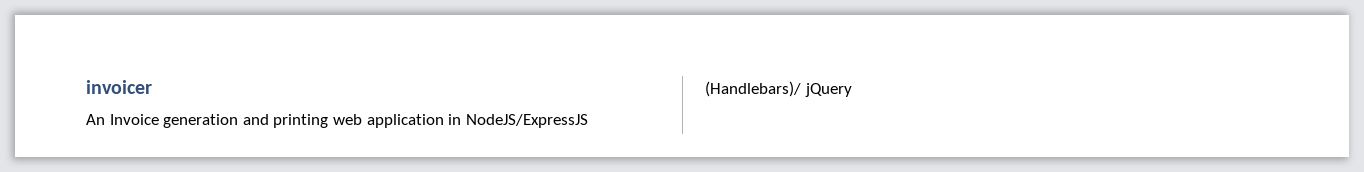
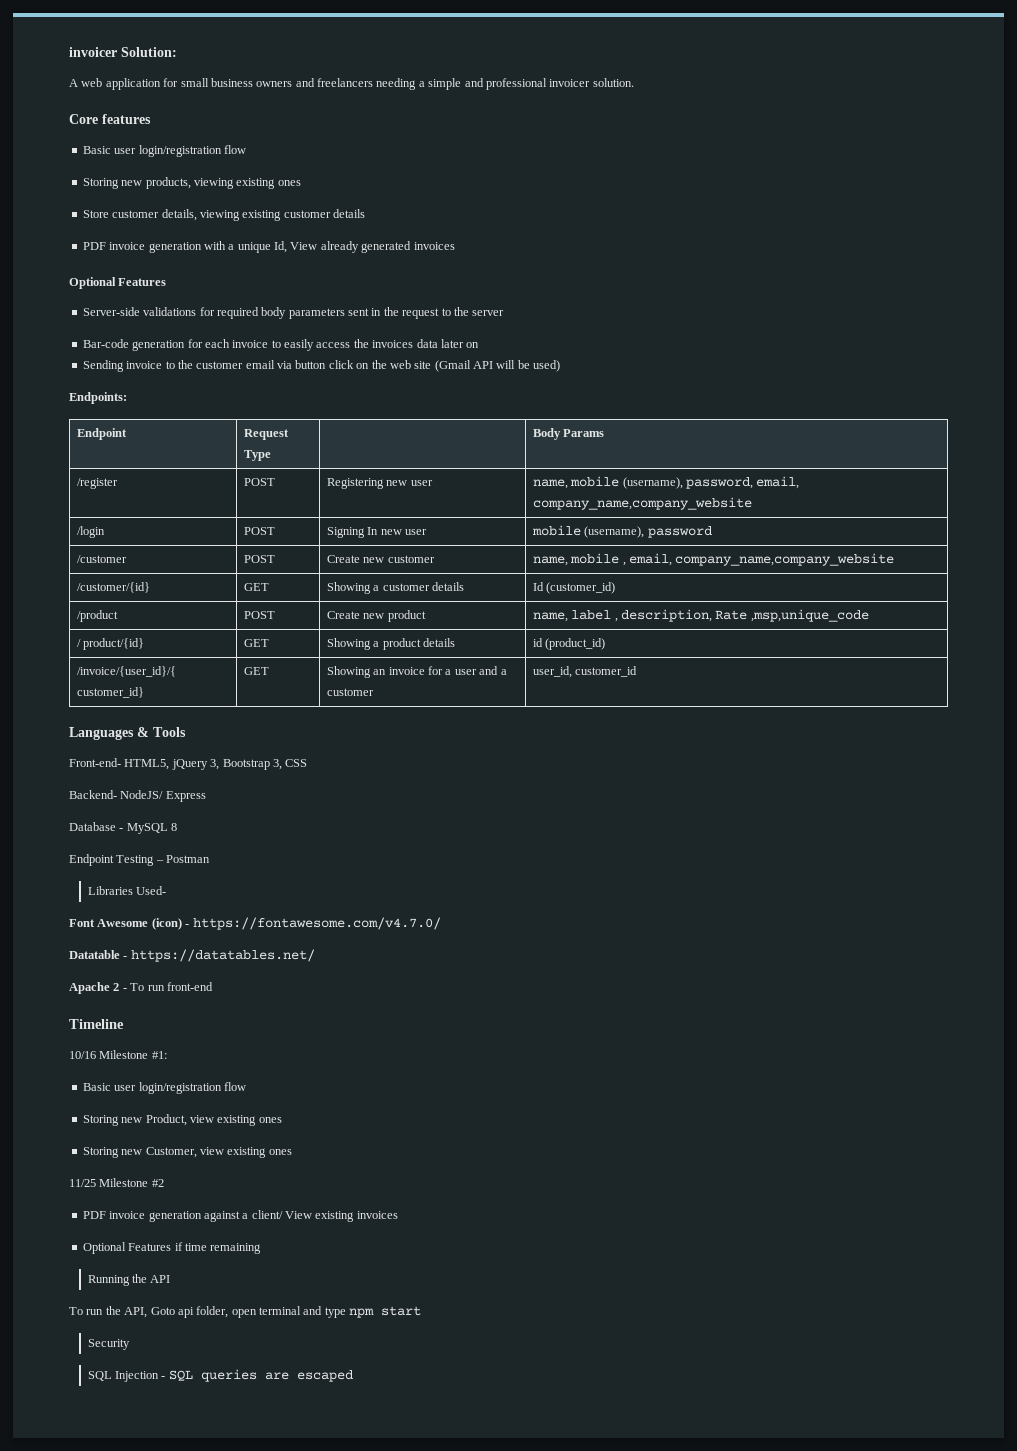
[86,80,152,94] [86,114,588,128] [705,81,852,97] invoicer // An Invoice generation and printing web application in NodeJS/ExpressJS (Handlebars)/ jQuery -> [69,47,177,57] [69,78,634,90] [69,114,151,124] [82,145,246,157] [82,177,301,189] [82,209,365,221] [82,241,455,253] [69,277,167,289] [82,307,505,319] [82,339,480,351] [82,360,561,372] [69,392,127,404] [76,428,127,440] [243,429,289,440] [243,450,271,461] [532,428,605,440] [76,478,118,489] [243,478,275,486] [326,478,433,489] [532,476,800,489] [532,497,752,510] [76,526,105,538] [243,527,275,535] [326,527,428,538] [531,525,712,538] [76,555,127,563] [243,555,275,563] [326,555,435,563] [532,553,895,566] [76,582,150,593] [243,583,269,591] [326,582,465,594] [532,582,616,594] [76,610,118,622] [243,611,275,619] [326,610,426,622] [532,609,869,622] [76,638,145,650] [243,639,269,647] [326,638,456,650] [532,638,606,650] [76,666,176,677] [76,687,144,698] [243,667,269,675] [326,666,507,678] [326,688,374,696] [532,666,638,678] [69,727,186,740] [69,758,308,770] [69,790,206,802] [69,822,178,834] [69,854,211,866] [87,886,166,895] [69,917,441,930] [69,949,315,962] [69,982,213,994] [69,1019,124,1029] [69,1050,167,1059] [82,1082,246,1094] [82,1114,282,1126] [82,1147,292,1158] [69,1178,164,1187] [82,1210,398,1222] [82,1242,262,1254] [87,1274,171,1286] [69,1306,422,1318] [87,1339,130,1350] [87,1369,353,1382] invoicer Solution: // A web application for small business owners and freelancers needing a simple and professional invoicer solution. // Core features // Basic user login/registration flow // Storing new products, viewing existing ones // Store customer details, viewing existing customer details // PDF invoice generation with a unique Id, View already generated invoices // Optional Features // Server-side validations for required body parameters sent in the request to the server // Bar-code generation for each invoice to easily access the invoices data later on // Sending invoice to the customer email via button click on the web site (Gmail API will be used) // Endpoints: // Endpoint | Request Type | | Body Params // /register | POST | Registering new user | name, mobile (username), password, email, company_name,company_website // /login | POST | Signing In new user | mobile (username), password // /customer | POST | Create new customer | name, mobile , email, company_name,company_website // /customer/{id} | GET | Showing a customer details | Id (customer_id) // /product | POST | Create new product | name, label , description, Rate ,msp,unique_code // / product/{id} | GET | Showing a product details | id (product_id) // /invoice/{user_id}/{ customer_id} | GET | Showing an invoice for a user and a customer | user_id, customer_id // Languages & Tools // Front-end- HTML5, jQuery 3, Bootstrap 3, CSS // Backend- NodeJS/ Express // Database - MySQL 8 // Endpoint Testing – Postman // Libraries Used- // Font Awesome (icon) - https://fontawesome.com/v4.7.0/ // Datatable - https://datatables.net/ // Apache 2 - To run front-end // Timeline // 10/16 Milestone #1: // Basic user login/registration flow // Storing new Product, view existing ones // Storing new Customer, view existing ones // 11/25 Milestone #2 // PDF invoice generation against a client/ View existing invoices // Optional Features if time remaining // Running the API // To run the API, Goto api folder, open terminal and type npm start // Security // SQL Injection - SQL queries are escaped

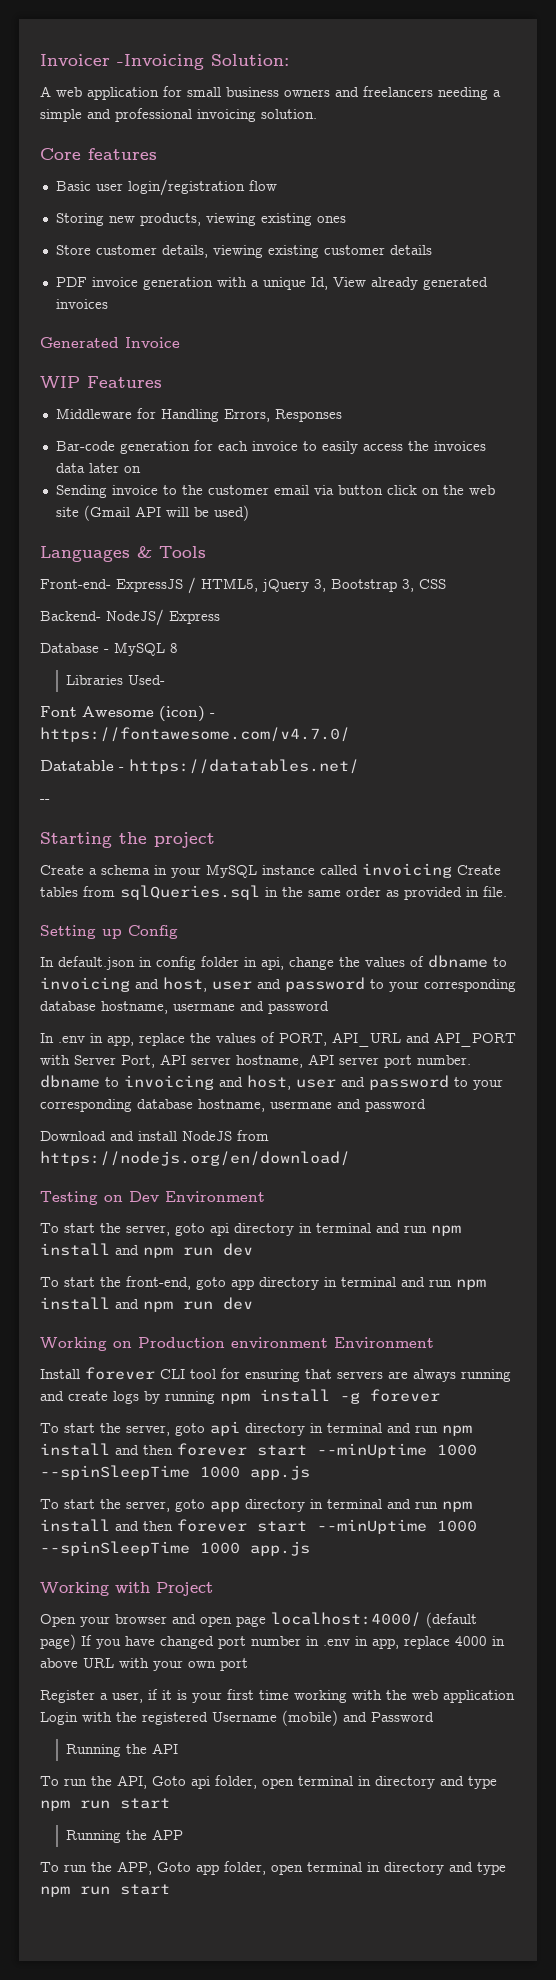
[69,47,117,57] invoicer -> [40,54,204,70] Invoicer -Invoicing
[549,79,591,87] invoicer -> [197,109,256,122] invoicing
[69,277,167,289] [82,307,505,319] Optional Features // Server-side validations for required body parameters sent in the request to the server -> [40,337,180,348] [40,376,162,388] [55,408,342,422] Generated Invoice // WIP Features // Middleware for Handling Errors, Responses
[69,392,127,404] [76,428,127,440] [243,429,289,440] [243,450,271,461] [532,428,605,440] [76,478,118,489] [243,478,275,486] [326,478,433,489] [532,476,800,489] [532,497,752,510] [76,526,105,538] [243,527,275,535] [326,527,428,538] [531,525,712,538] [76,555,127,563] [243,555,275,563] [326,555,435,563] [532,553,895,566] [76,582,150,593] [243,583,269,591] [326,582,465,594] [532,582,616,594] [76,610,118,622] [243,611,275,619] [326,610,426,622] [532,609,869,622] [76,638,145,650] [243,639,269,647] [326,638,456,650] [532,638,606,650] [76,666,176,677] [76,687,144,698] [243,667,269,675] [326,666,507,678] [326,688,374,696] [532,666,638,678] // Endpoints: // Endpoint | Request Type | | Body Params // /register | POST | Registering new user | name, mobile (username), password, email, company_name,company_website // /login | POST | Signing In new user | mobile (username), password // /customer | POST | Create new customer | name, mobile , email, company_name,company_website // /customer/{id} | GET | Showing a customer details | Id (customer_id) // /product | POST | Create new product | name, label , description, Rate ,msp,unique_code // / product/{id} | GET | Showing a product details | id (product_id) // /invoice/{user_id}/{ customer_id} | GET | Showing an invoice for a user and a customer | user_id, customer_id -> (249, 513) none
(121, 762) none -> [116,577,196,594] ExpressJS /
[69,854,211,866] // Endpoint Testing – Postman -> (178, 648) none
[69,982,213,994] [69,1019,124,1029] [69,1050,167,1059] [82,1082,246,1094] [82,1114,282,1126] [82,1147,292,1158] [69,1178,164,1187] [82,1210,398,1222] [82,1242,262,1254] Apache 2 - To run front-end // Timeline // 10/16 Milestone #1: // Basic user login/registration flow // Storing new Product, view existing ones // Storing new Customer, view existing ones // 11/25 Milestone #2 // PDF invoice generation against a client/ View existing invoices // Optional Features if time remaining -> [40,799,50,803] [40,832,215,848] [40,863,501,878] [40,885,507,900] [40,925,178,939] [40,955,507,970] [40,977,516,992] [40,1001,329,1014] [40,1032,516,1047] [40,1054,471,1068] [40,1075,503,1090] [40,1099,426,1112] [40,1130,269,1141] [40,1151,350,1166] [40,1191,265,1205] [40,1223,461,1236] [40,1243,253,1258] [40,1276,486,1290] [40,1297,253,1312] [40,1337,434,1351] [40,1367,511,1382] [40,1389,440,1404] [40,1421,472,1436] [40,1443,477,1458] [40,1465,310,1480] [40,1499,472,1512] [40,1519,477,1534] [40,1541,310,1556] [40,1582,213,1596] [40,1612,477,1628] [40,1634,505,1650] [40,1658,248,1671] [40,1689,515,1703] [40,1710,434,1726] -- // Starting the project // Create a schema in your MySQL instance called invoicing Create tables from sqlQueries.sql in the same order as provided in file. // Setting up Config // In default.json in config folder in api, change the values of dbname to invoicing and host, user and password to your corresponding database hostname, usermane and password // In .env in app, replace the values of PORT, API_URL and API_PORT with Server Port, API server hostname, API server port number. dbname to invoicing and host, user and password to your corresponding database hostname, usermane and password // Download and install NodeJS from https://nodejs.org/en/download/ // Testing on Dev Environment // To start the server, goto api directory in terminal and run npm install and npm run dev // To start the front-end, goto app directory in terminal and run npm install and npm run dev // Working on Production environment Environment // Install forever CLI tool for ensuring that servers are always running and create logs by running npm install -g forever // To start the server, goto api directory in terminal and run npm install and then forever start --minUptime 1000 --spinSleepTime 1000 app.js // To start the server, goto app directory in terminal and run npm install and then forever start --minUptime 1000 --spinSleepTime 1000 app.js // Working with Project // Open your browser and open page localhost:4000/ (default page) If you have changed port number in .env in app, replace 4000 in above URL with your own port // Register a user, if it is your first time working with the web application Login with the registered Username (mobile) and Password
[303,1306,375,1318] and type npm -> [358,1776,497,1789] [40,1800,110,1811] in directory and type npm run
[87,1339,130,1350] [87,1369,353,1382] Security // SQL Injection - SQL queries are escaped -> [66,1829,184,1843] [40,1861,506,1875] [40,1884,170,1897] Running the APP // To run the APP, Goto app folder, open terminal in directory and type npm run start

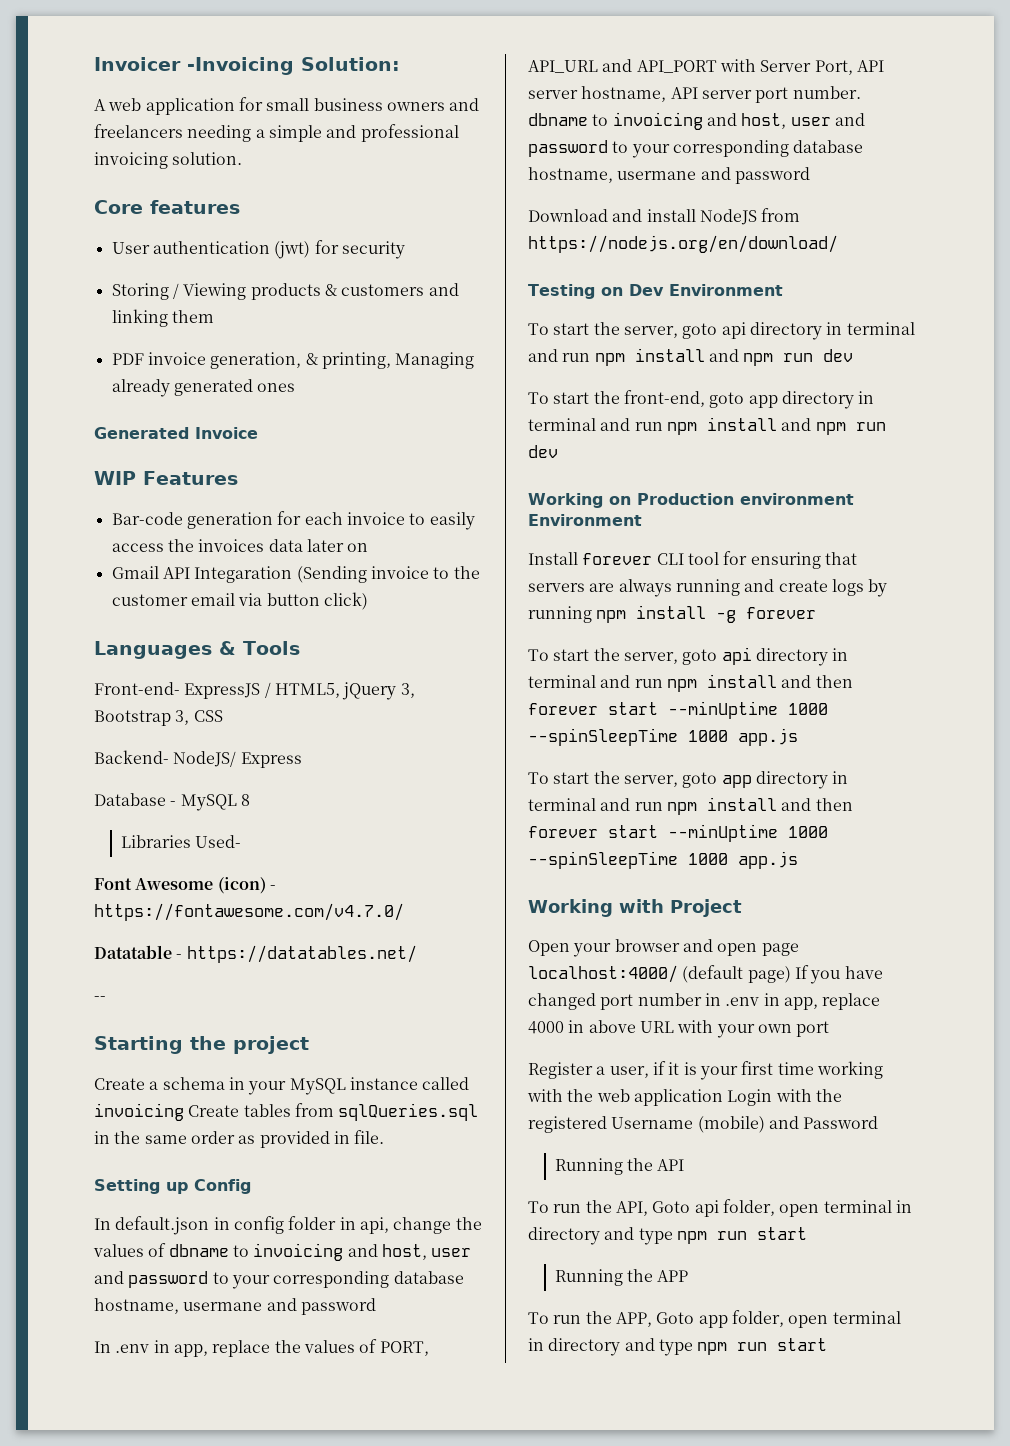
[55,179,277,196] [55,213,346,226] [55,245,432,258] [55,277,366,290] Basic user login/registration flow // Storing new products, viewing existing ones // Store customer details, viewing existing customer details // PDF invoice generation with a unique Id, View -> [111,240,405,259] [111,283,459,300] [111,309,214,327] [111,352,475,369] User authentication (jwt) for security // Storing / Viewing products & customers and linking them // PDF invoice generation, & printing, Managing
[55,299,108,309] invoices -> [257,383,296,392] ones
[55,408,342,422] // Middleware for Handling Errors, Responses -> (238, 478) none
[55,485,107,498] Sending -> [111,566,367,583] Gmail API Integaration (Sending
[386,485,495,495] [55,505,249,521] click on the web site (Gmail API will be used) -> [323,592,368,610] click)

